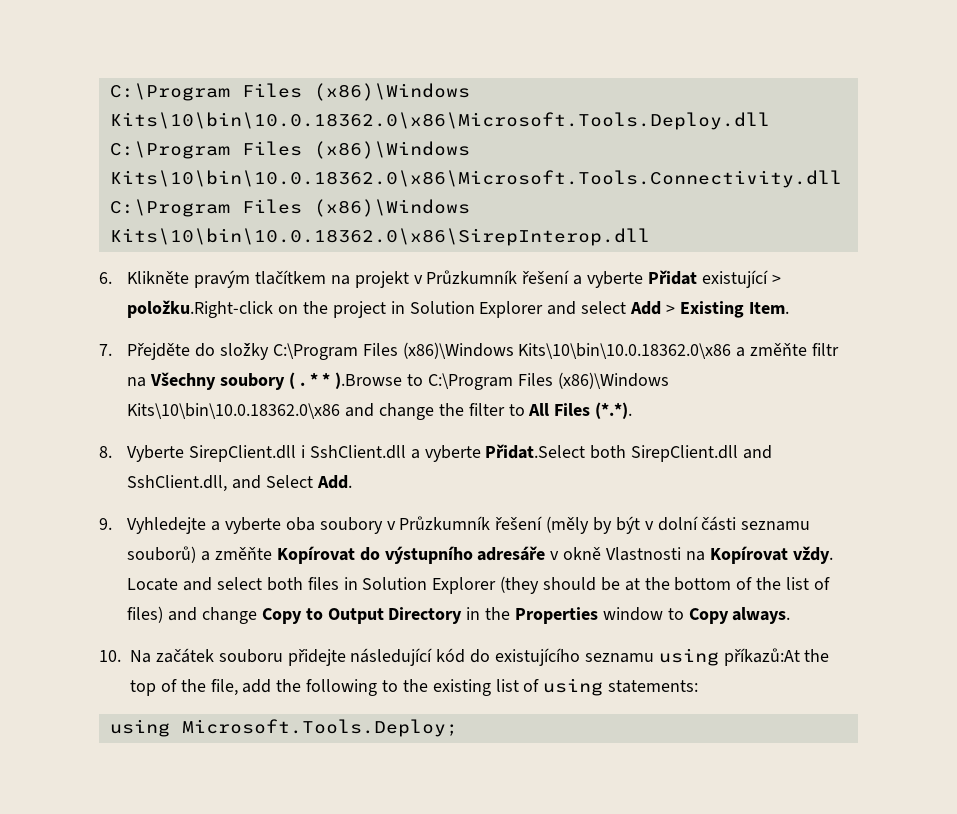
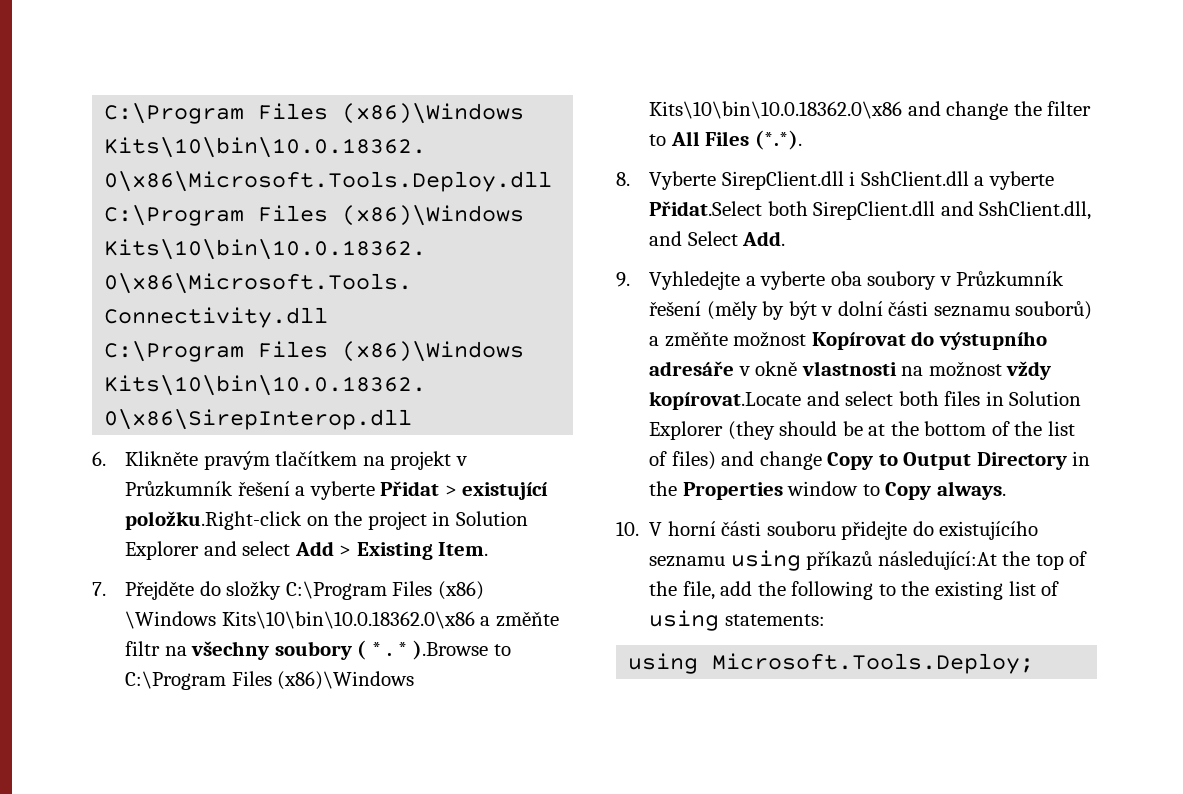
[701,270,781,288] existující > -> [444,482,549,500] > existující
[402,342,514,359] (x86)\Windows -> [437,581,484,600] [125,611,217,629] (x86) \Windows
[150,372,217,390] Všechny -> [191,641,270,660] všechny
(295, 380) none -> [371,642,382,656] *
[322,373,331,386] * -> (408, 649) none
(272, 553) none -> [733,331,807,347] možnost
[605,546,833,564] [127,578,179,591] Vlastnosti na Kopírovat vždy. Locate -> [801,361,1052,380] [649,391,802,410] vlastnosti na možnost vždy kopírovat.Locate
[130,648,466,666] Na začátek souboru přidejte následující kód -> [649,521,908,540] V horní části souboru přidejte
[723,648,800,666] příkazů:At -> [806,551,997,570] příkazů následující:At

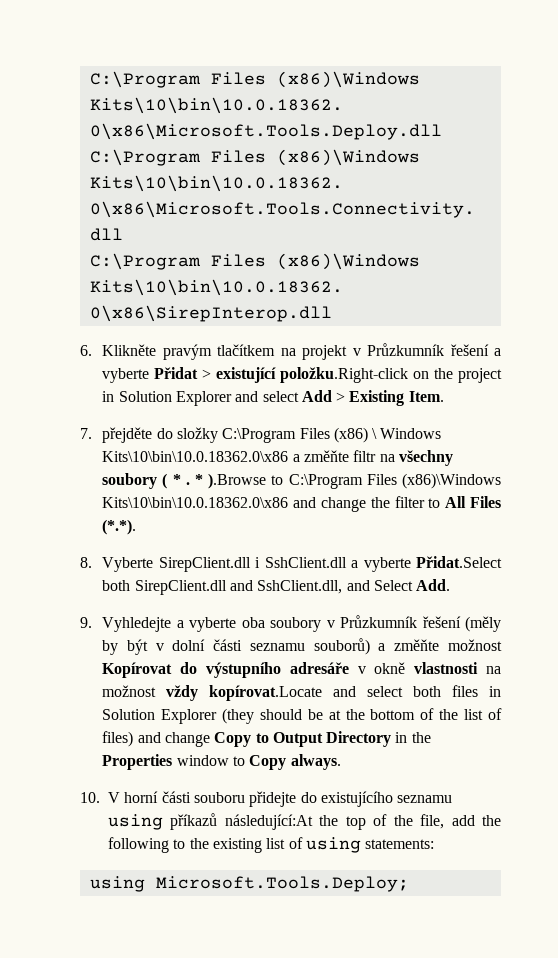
[125,581,195,600] Přejděte -> [102,427,153,443] přejděte
[125,611,217,629] \Windows -> [372,428,442,439] \ Windows

